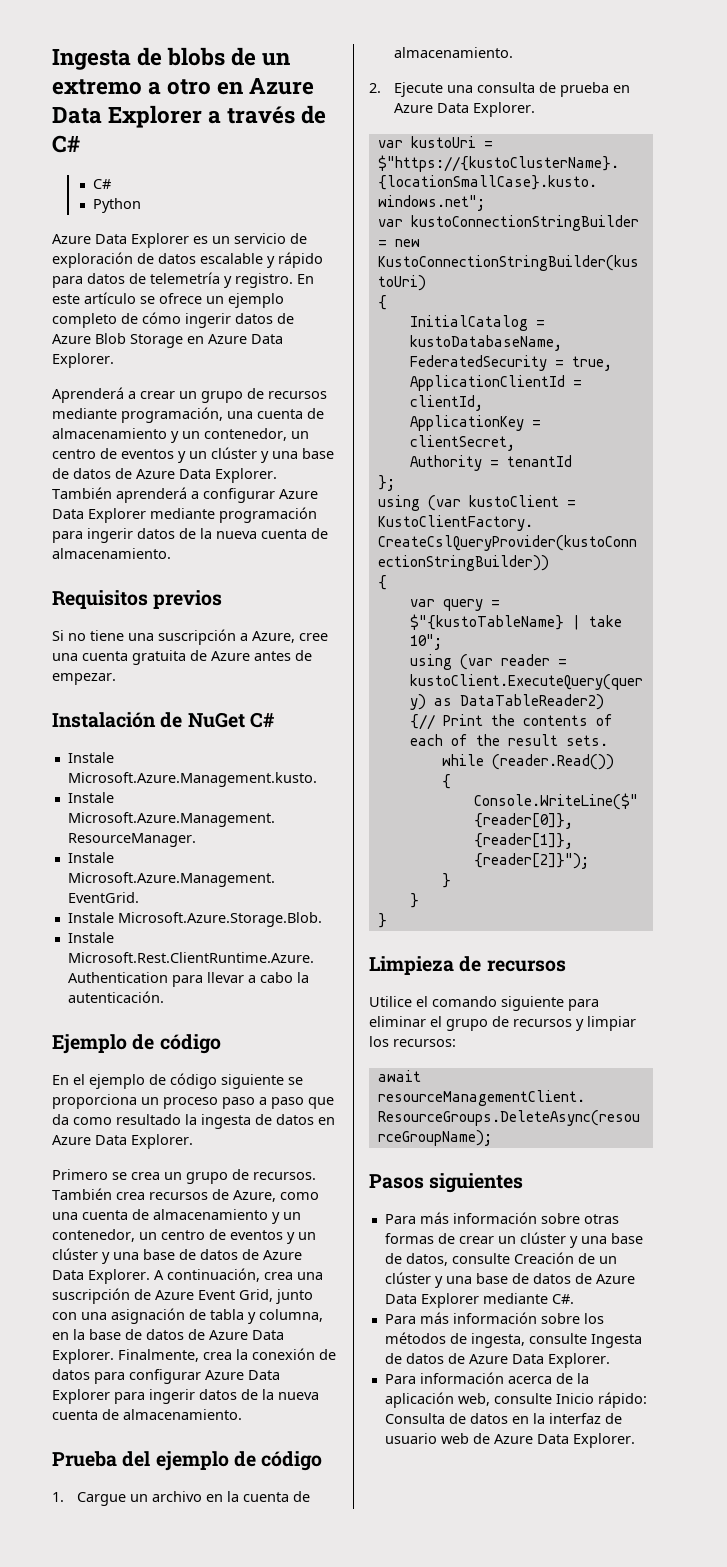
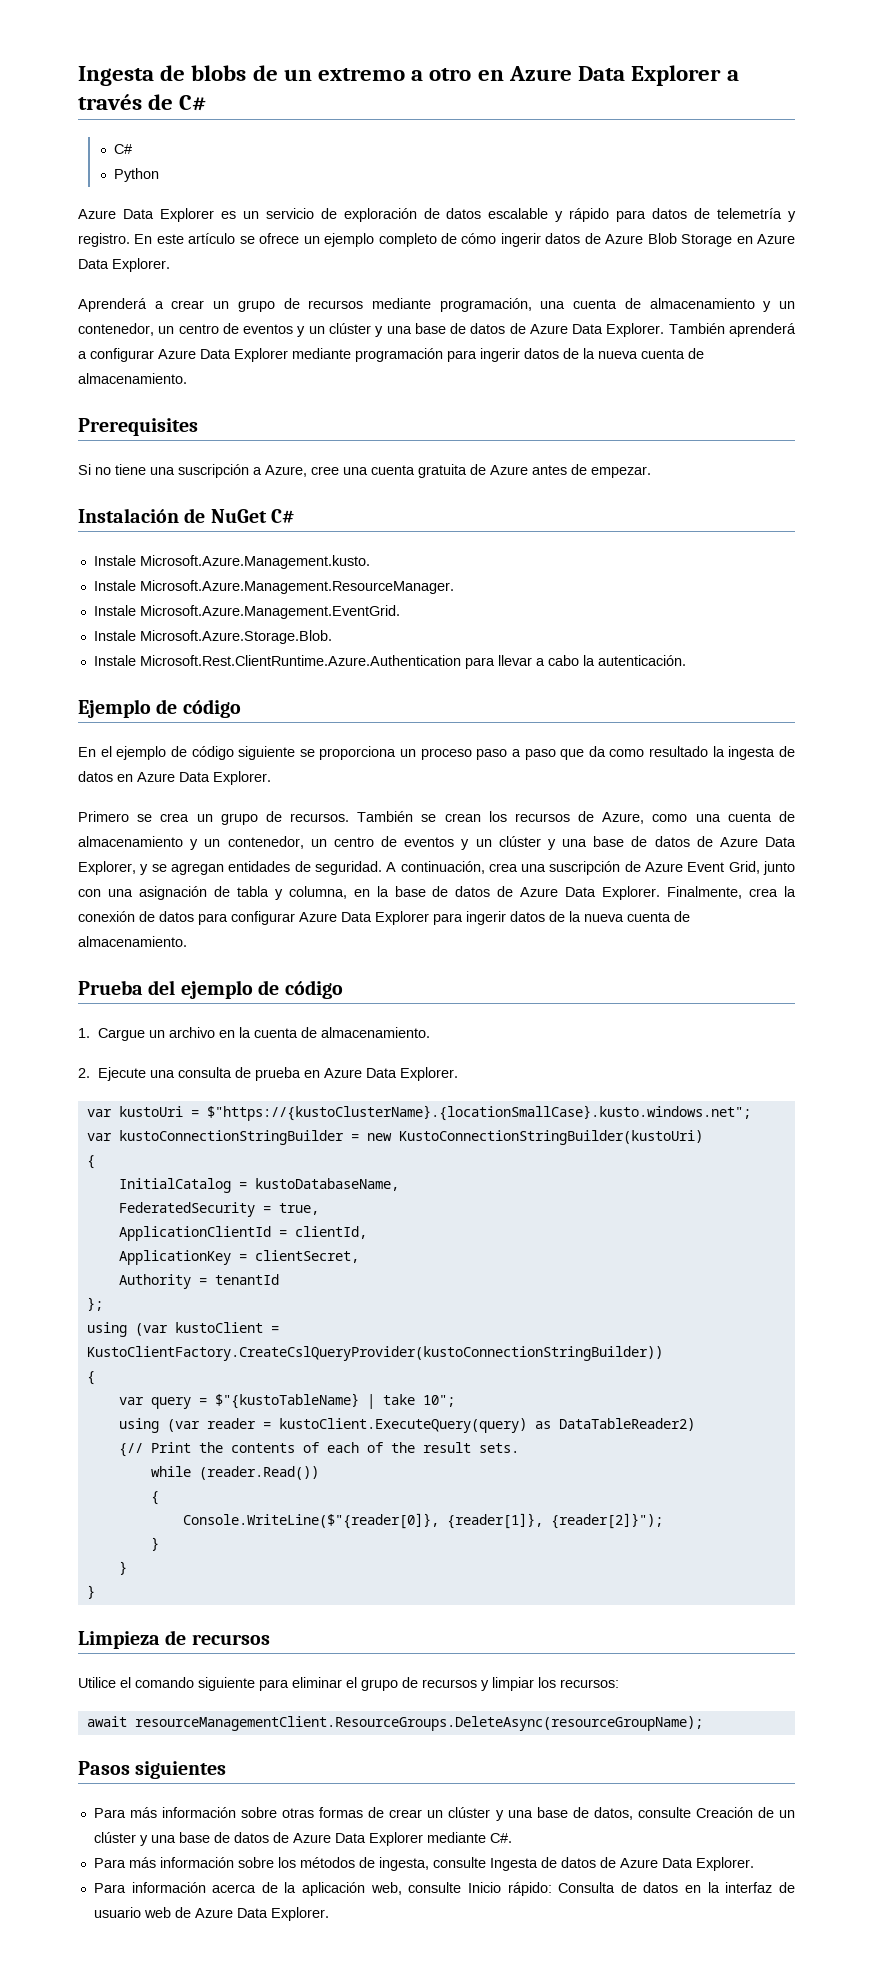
[52,590,223,609] Requisitos previos -> [78,418,198,436] Prerequisites
[116,1192,145,1200] crea -> [421,811,507,822] se crean los
[88,1269,150,1284] Explorer. -> [78,861,382,875] Explorer, y se agregan entidades de seguridad.

